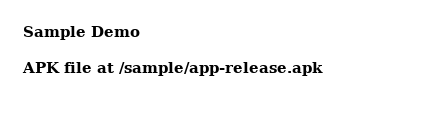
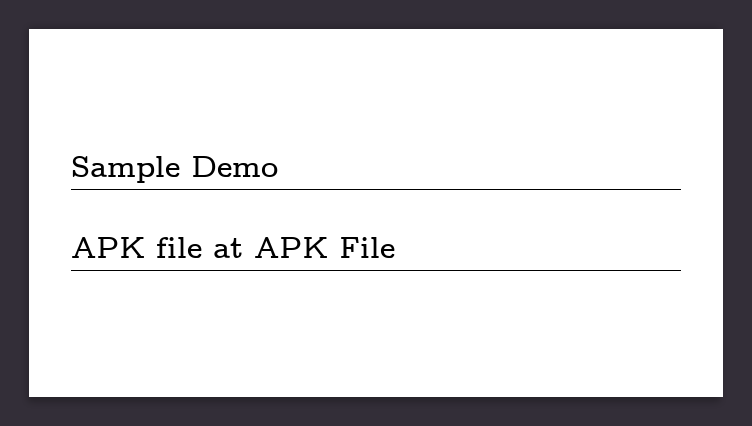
[119,62,323,76] /sample/app-release.apk -> [254,237,395,258] APK File

